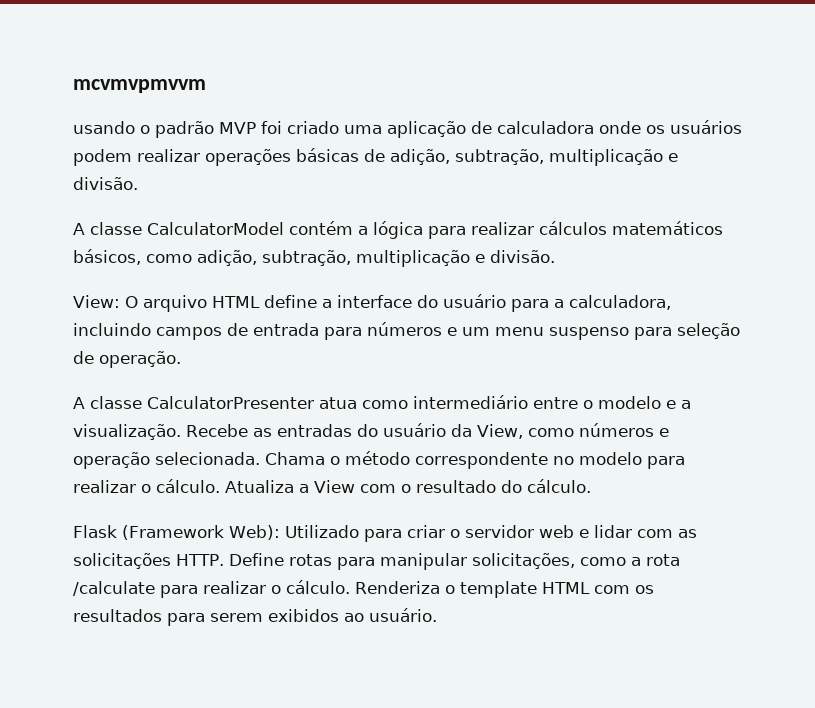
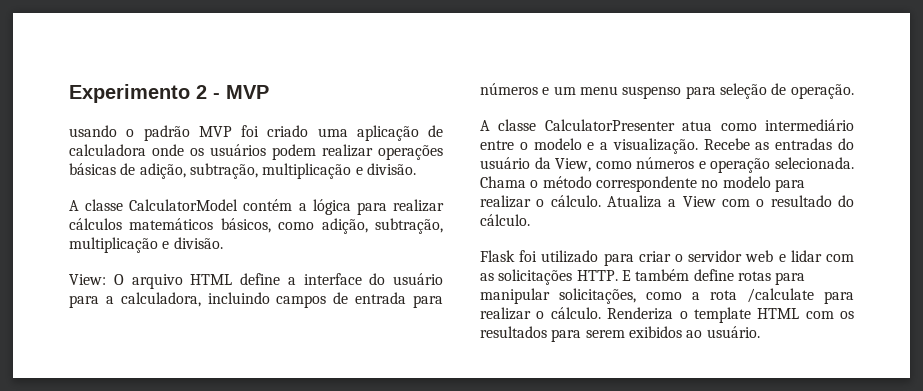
[73,79,206,93] mcvmvpmvvm -> [69,84,269,103] Experimento 2 - MVP
[122,525,359,540] (Framework Web): Utilizado -> [519,250,599,263] foi utilizado
[228,553,284,566] Define -> [621,269,734,281] E também define

